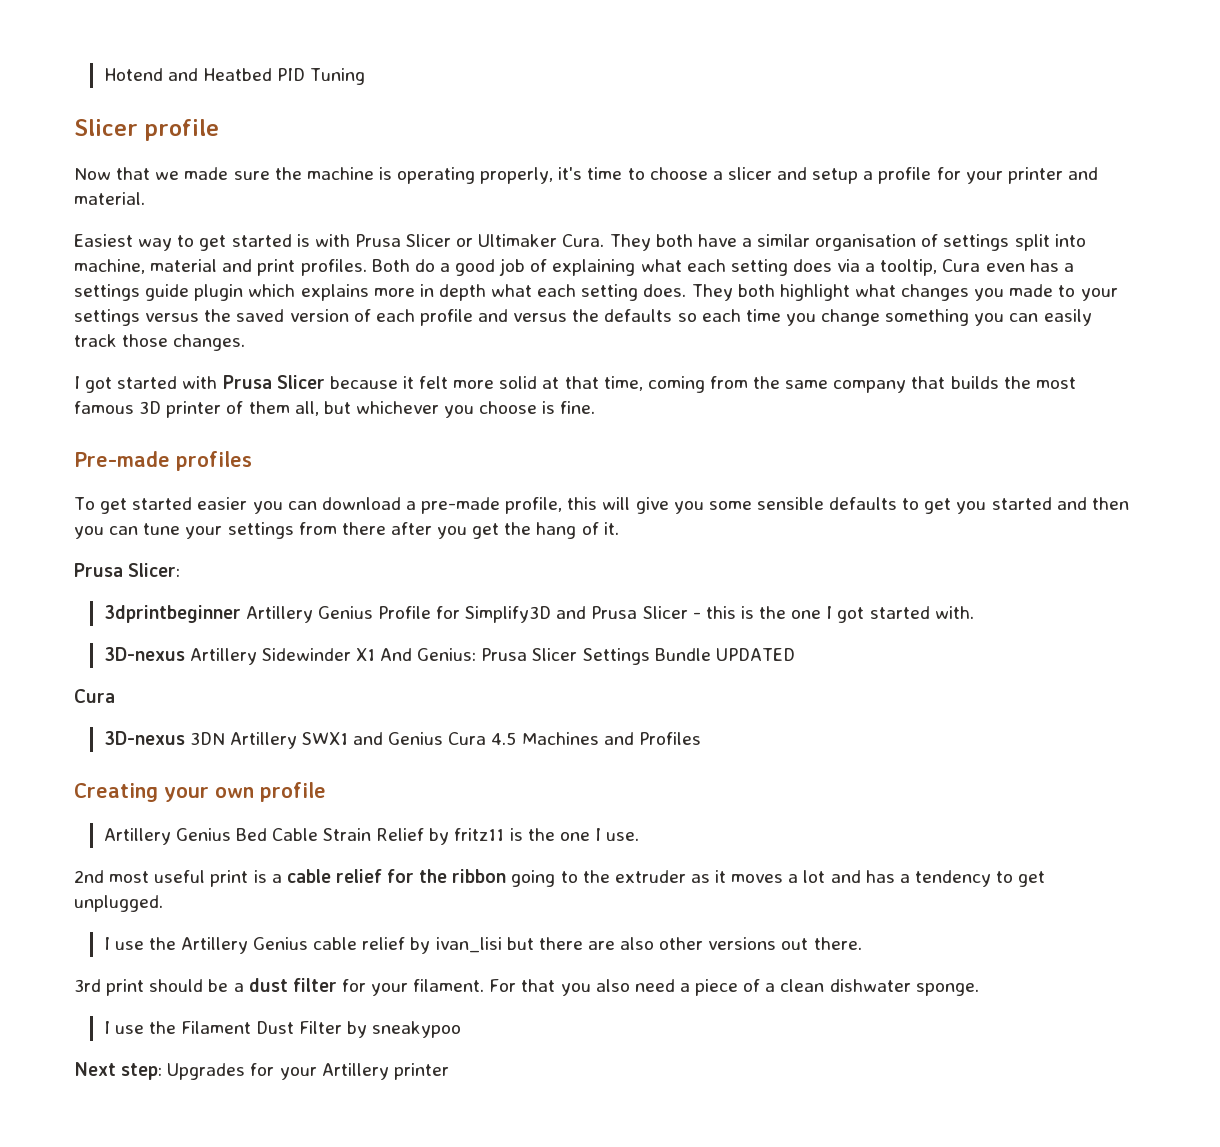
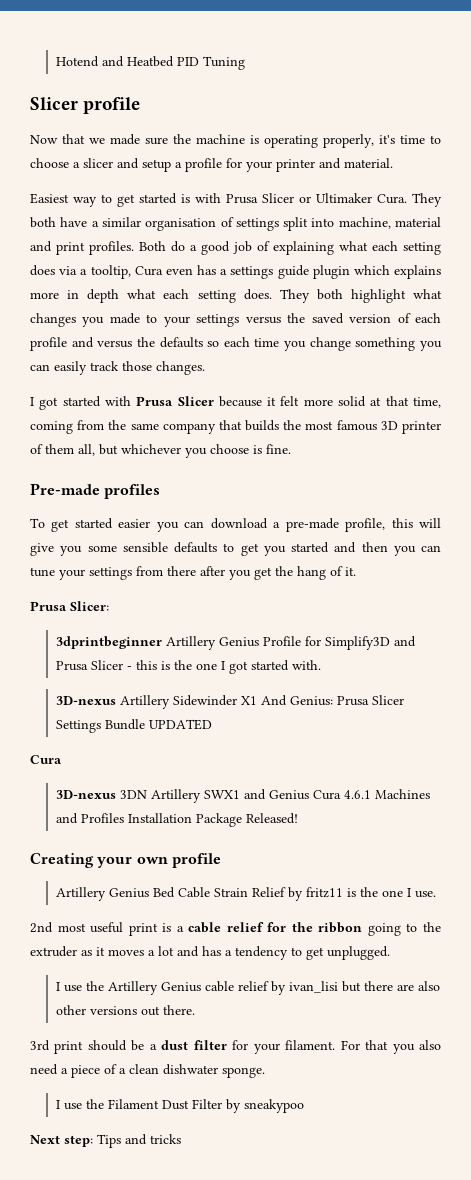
[491,732,517,745] 4.5 -> [343,790,371,799] 4.6.1
(701, 738) none -> [127,813,298,827] Installation Package Released!
[167,1063,449,1080] Upgrades for your Artillery printer -> [97,1134,181,1148] Tips and tricks

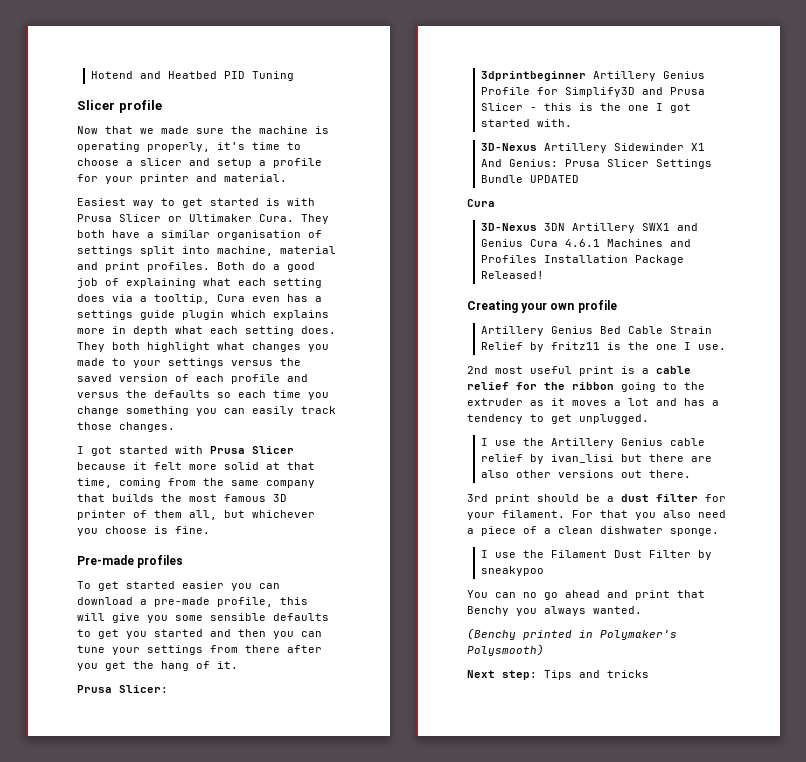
[55,696,116,705] 3D-nexus -> [480,143,537,151] 3D-Nexus
[55,790,116,799] 3D-nexus -> [480,223,537,231] 3D-Nexus
(304, 1106) none -> [467,590,705,600] [467,606,642,616] [467,628,677,640] [467,644,544,656] // You can no go ahead and print that Benchy you always wanted. // (Benchy printed in Polymaker's Polysmooth)

